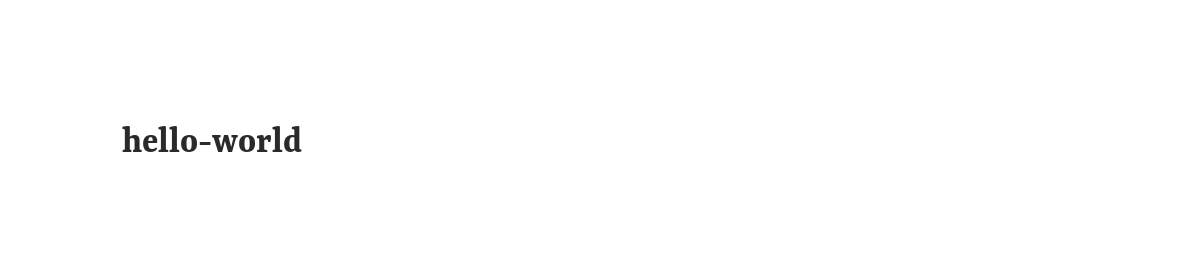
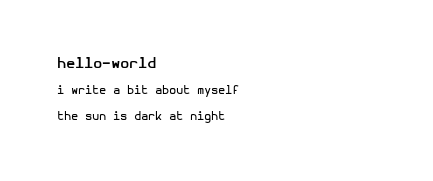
(302, 139) none -> [57,85,239,97] [57,111,225,123] // i write a bit about myself // the sun is dark at night

